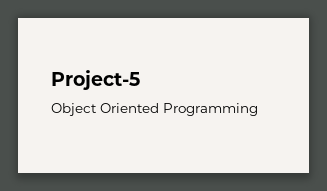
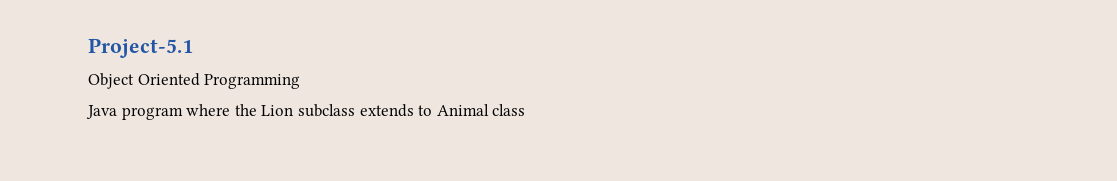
[51,70,140,90] Project-5 -> [88,38,193,58] Project-5.1
(258, 109) none -> [86,104,526,120] // Java program where the Lion subclass extends to Animal class

